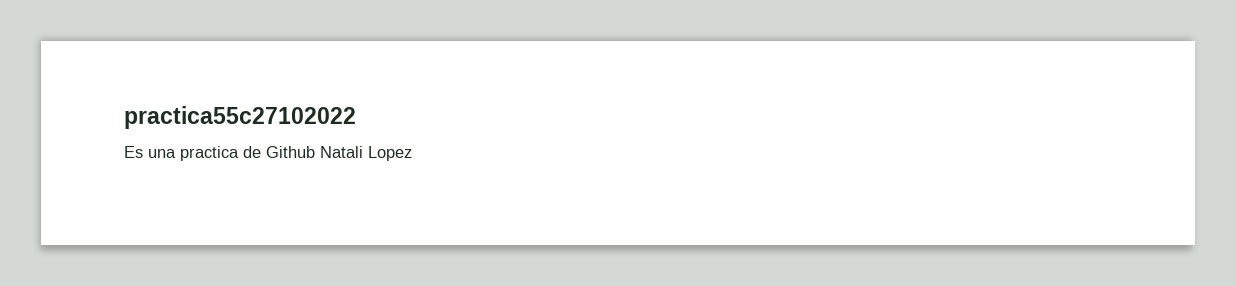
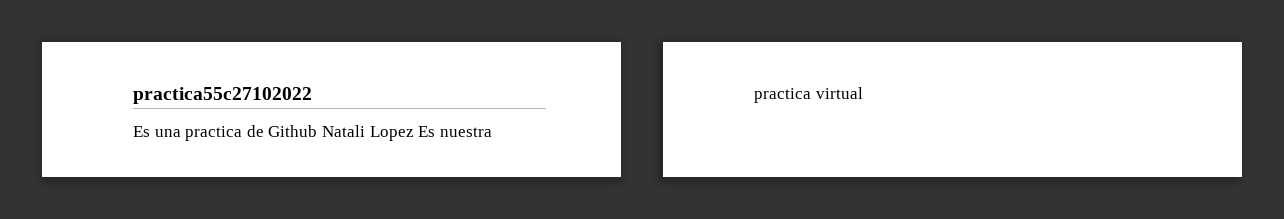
(412, 153) none -> [418,126,492,137] [754,87,863,103] Es nuestra practica virtual

